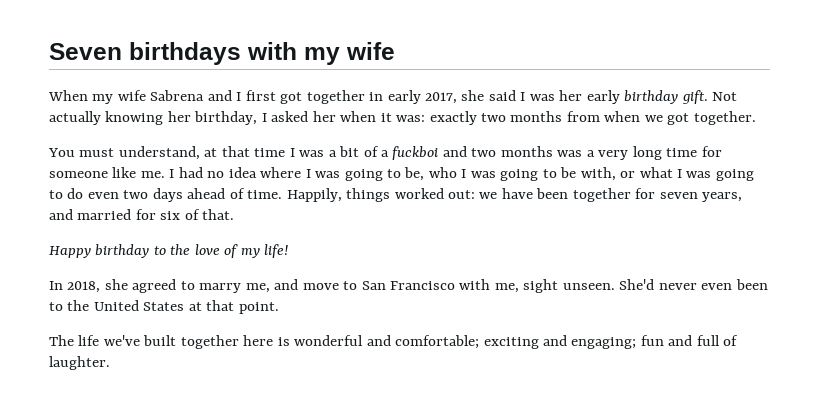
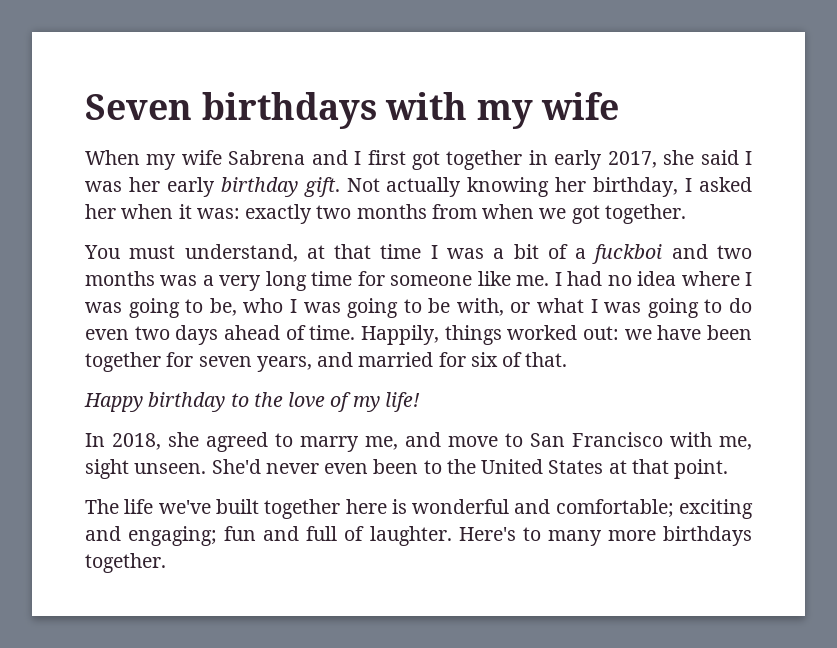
(110, 363) none -> [458,526,753,546] [85,553,166,573] Here's to many more birthdays together.

